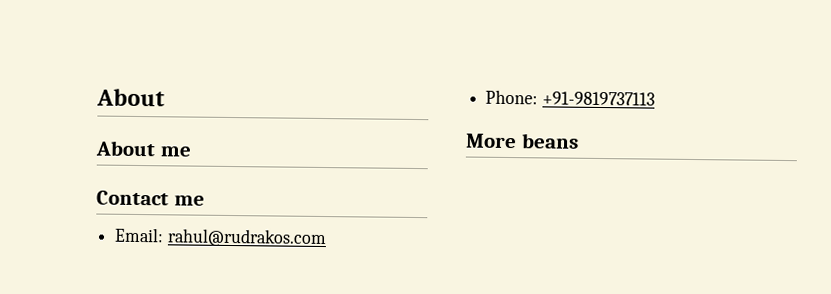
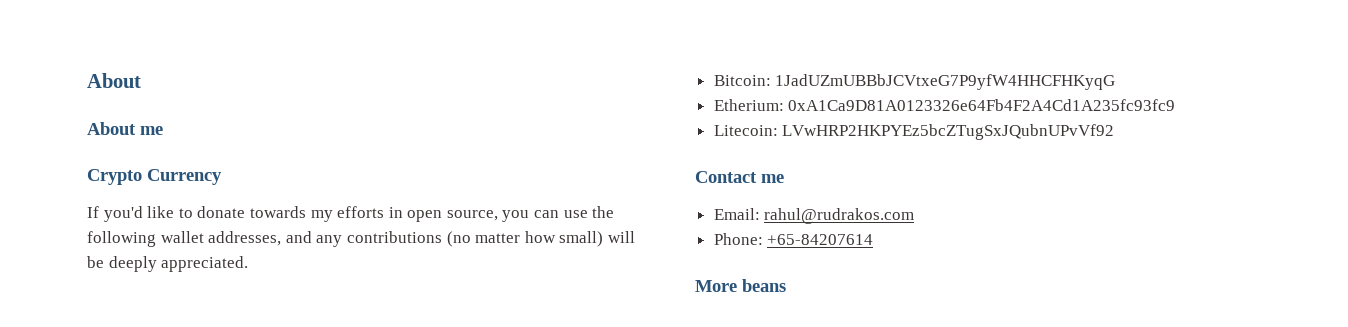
(191, 151) none -> [87,169,222,185] [87,206,615,222] [87,231,635,247] [87,256,249,272] [713,74,1116,90] [713,99,1176,111] [713,124,1115,140] // Crypto Currency // If you'd like to donate towards my efforts in open source, you can use the following wallet addresses, and any contributions (no matter how small) will be deeply appreciated. // Bitcoin: 1JadUZmUBBbJCVtxeG7P9yfW4HHCFHKyqG // Etherium: 0xA1Ca9D81A0123326e64Fb4F2A4Cd1A235fc93fc9 // Litecoin: LVwHRP2HKPYEz5bcZTugSxJQubnUPvVf92
[541,91,655,106] +91-9819737113 -> [767,234,874,245] +65-84207614

